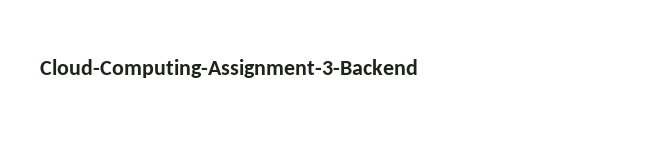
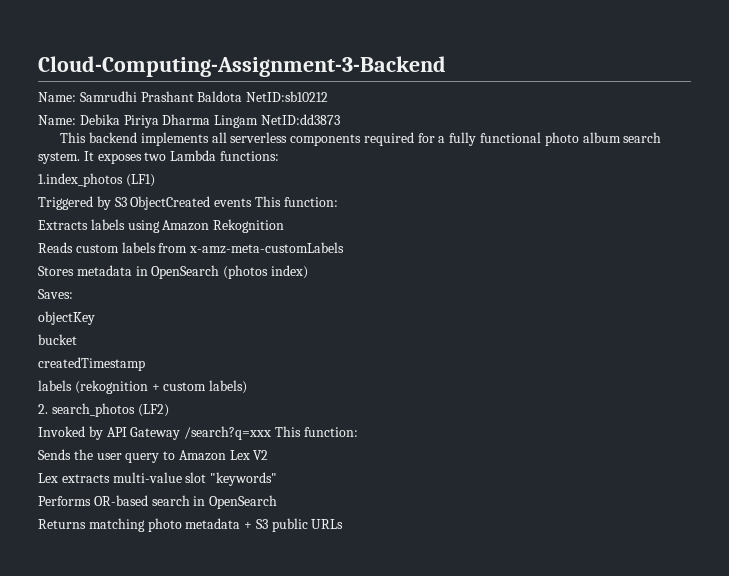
(418, 68) none -> [38,91,329,102] [38,114,340,128] [60,132,662,146] [38,150,279,164] [38,173,155,187] [38,196,338,210] [38,219,285,233] [38,242,345,254] [38,265,308,279] [38,289,73,299] [38,311,95,325] [38,334,77,345] [38,357,145,371] [38,380,248,394] [38,403,169,417] [38,426,358,440] [38,449,269,463] [38,472,278,486] [38,495,278,509] [38,518,344,532] // Name: Samrudhi Prashant Baldota NetID:sb10212 // Name: Debika Piriya Dharma Lingam NetID:dd3873 // This backend implements all serverless components required for a fully functional photo album search system. It exposes two Lambda functions: // 1.index_photos (LF1) // Triggered by S3 ObjectCreated events This function: // Extracts labels using Amazon Rekognition // Reads custom labels from x-amz-meta-customLabels // Stores metadata in OpenSearch (photos index) // Saves: // objectKey // bucket // createdTimestamp // labels (rekognition + custom labels) // 2. search_photos (LF2) // Invoked by API Gateway /search?q=xxx This function: // Sends the user query to Amazon Lex V2 // Lex extracts multi-value slot "keywords" // Performs OR-based search in OpenSearch // Returns matching photo metadata + S3 public URLs

